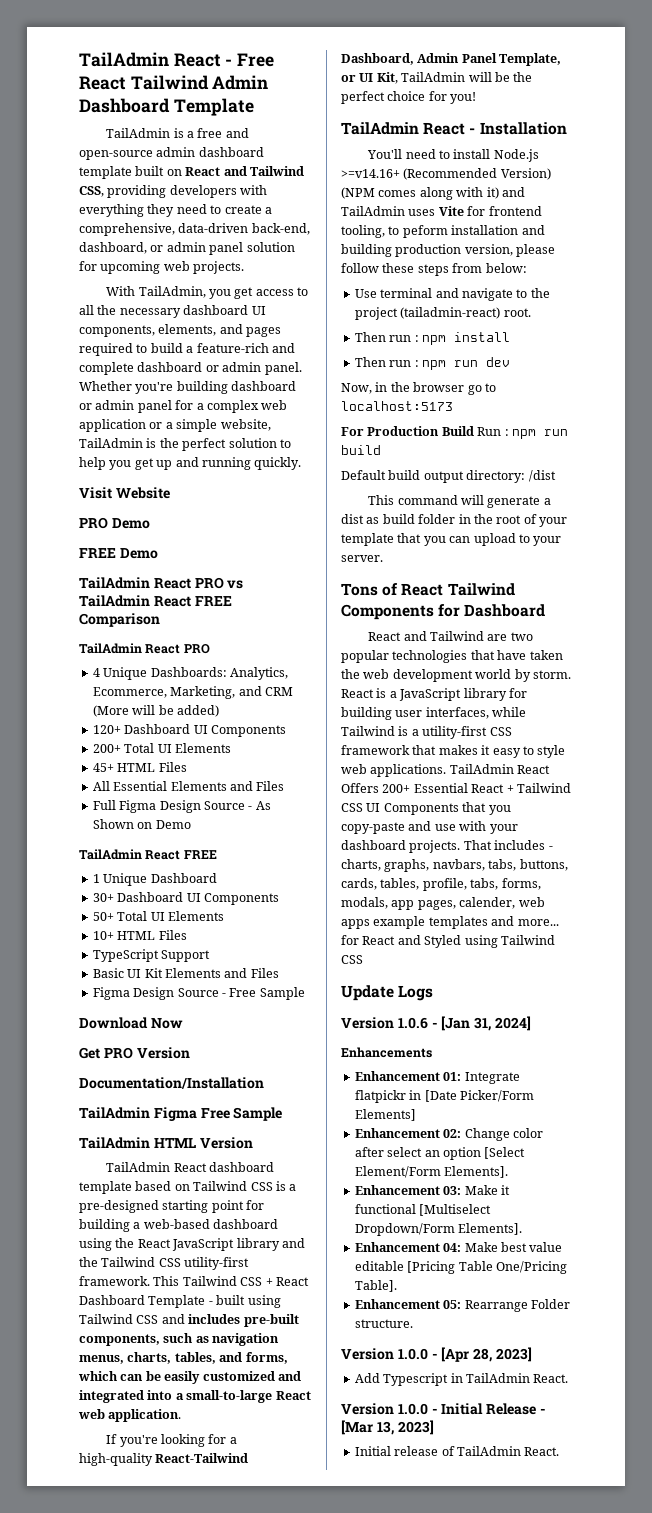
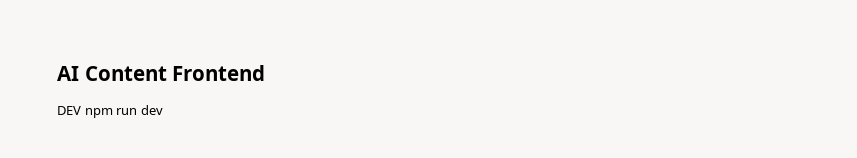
[79,52,275,67] [79,75,269,90] [79,98,254,116] [106,128,249,138] [79,147,264,160] [79,166,304,179] [79,185,268,198] [79,204,272,217] [79,223,310,236] [79,242,295,255] [79,261,245,274] [106,286,309,299] [79,305,266,318] [79,324,282,337] [79,343,295,356] [79,362,302,375] [79,381,297,394] [79,400,288,413] [79,419,271,432] [79,438,291,451] [79,457,302,470] [79,487,170,499] [79,517,150,529] [79,548,158,559] [79,577,244,589] [79,595,232,607] [79,613,160,627] [79,643,210,654] [92,667,288,680] [92,686,293,699] [92,705,219,717] [92,724,286,737] [92,743,231,753] [92,762,187,772] [92,781,285,791] [92,800,271,813] [92,819,191,829] [79,849,217,860] [92,873,217,886] [92,892,279,905] [92,911,224,921] [92,930,187,940] [92,949,211,962] [92,968,279,978] [92,987,305,1000] [79,1017,183,1029] [79,1047,190,1059] [79,1077,264,1089] [79,1107,283,1121] [79,1137,253,1149] [106,1162,274,1172] [79,1181,297,1194] [79,1200,265,1213] [79,1219,279,1232] [79,1238,305,1251] [79,1257,250,1270] [79,1276,309,1286] [79,1295,281,1308] [79,1314,299,1327] [79,1333,280,1346] [79,1352,288,1364] [78,1371,301,1384] [79,1390,311,1403] [78,1409,182,1422] [106,1434,237,1447] [79,1453,249,1466] [341,53,562,66] [341,72,533,84] [341,91,477,104] [341,122,567,135] [367,149,539,162] [341,168,551,180] [341,187,525,200] [341,206,542,216] [341,225,545,238] [341,244,556,257] [341,263,527,276] [354,288,550,301] [354,307,531,320] [354,332,510,345] [354,357,510,370] [341,382,496,395] [341,401,453,411] [341,426,568,439] [341,445,381,455] [341,470,556,483] [368,495,551,508] [341,514,567,527] [341,533,562,546] [341,555,383,562] [341,583,515,596] [341,604,546,620] [368,631,533,641] [341,650,563,663] [341,669,571,682] [341,688,527,701] [341,707,527,720] [341,726,512,739] [341,745,566,758] [341,764,551,777] [341,783,571,793] [341,802,511,815] [341,821,518,834] [341,840,553,853] [341,859,568,872] [341,878,541,891] [341,897,545,910] [341,916,559,929] [341,935,555,948] [341,955,363,964] [341,985,434,1001] [341,1016,531,1031] [341,1047,432,1058] [354,1071,520,1084] [354,1090,534,1103] [354,1109,416,1121] [354,1128,543,1141] [354,1147,526,1160] [354,1166,509,1178] [354,1185,510,1195] [354,1204,492,1216] [354,1223,523,1236] [354,1242,563,1252] [354,1261,567,1274] [354,1280,397,1292] [354,1299,570,1312] [354,1319,413,1328] [341,1347,532,1362] [354,1373,569,1386] [341,1403,546,1415] [341,1420,434,1435] [354,1446,560,1456] TailAdmin React - Free React Tailwind Admin Dashboard Template // TailAdmin is a free and open-source admin dashboard template built on React and Tailwind CSS, providing developers with everything they need to create a comprehensive, data-driven back-end, dashboard, or admin panel solution for upcoming web projects. // With TailAdmin, you get access to all the necessary dashboard UI components, elements, and pages required to build a feature-rich and complete dashboard or admin panel. Whether you're building dashboard or admin panel for a complex web application or a simple website, TailAdmin is the perfect solution to help you get up and running quickly. // Visit Website // PRO Demo // FREE Demo // TailAdmin React PRO vs TailAdmin React FREE Comparison // TailAdmin React PRO // 4 Unique Dashboards: Analytics, Ecommerce, Marketing, and CRM (More will be added) // 120+ Dashboard UI Components // 200+ Total UI Elements // 45+ HTML Files // All Essential Elements and Files // Full Figma Design Source - As Shown on Demo // TailAdmin React FREE // 1 Unique Dashboard // 30+ Dashboard UI Components // 50+ Total UI Elements // 10+ HTML Files // TypeScript Support // Basic UI Kit Elements and Files // Figma Design Source - Free Sample // Download Now // Get PRO Version // Documentation/Installation // TailAdmin Figma Free Sample // TailAdmin HTML Version // TailAdmin React dashboard template based on Tailwind CSS is a pre-designed starting point for building a web-based dashboard using the React JavaScript library and the Tailwind CSS utility-first framework. This Tailwind CSS + React Dashboard Template - built using Tailwind CSS and includes pre-built components, such as navigation menus, charts, tables, and forms, which can be easily customized and integrated into a small-to-large React web application. // If you're looking for a high-quality React-Tailwind Dashboard, Admin Panel Template, or UI Kit, TailAdmin will be the perfect choice for you! // TailAdmin React - Installation // You'll need to install Node.js >=v14.16+ (Recommended Version) (NPM comes along with it) and TailAdmin uses Vite for frontend tooling, to peform installation and building production version, please follow these steps from below: // Use terminal and navigate to the project (tailadmin-react) root. // Then run : npm install // Then run : npm run dev // Now, in the browser go to localhost:5173 // For Production Build Run : npm run build // Default build output directory: /dist // This command will generate a dist as build folder in the root of your template that you can upload to your server. // Tons of React Tailwind Components for Dashboard // React and Tailwind are two popular technologies that have taken the web development world by storm. React is a JavaScript library for building user interfaces, while Tailwind is a utility-first CSS framework that makes it easy to style web applications. TailAdmin React Offers 200+ Essential React + Tailwind CSS UI Components that you copy-paste and use with your dashboard projects. That includes - charts, graphs, navbars, tabs, buttons, cards, tables, profile, tabs, forms, modals, app pages, calender, web apps example templates and more... for React and Styled using Tailwind CSS // Update Logs // Version 1.0.6 - [Jan 31, 2024] // Enhancements // Enhancement 01: Integrate flatpickr in [Date Picker/Form Elements] // Enhancement 02: Change color after select an option [Select Element/Form Elements]. // Enhancement 03: Make it functional [Multiselect Dropdown/Form Elements]. // Enhancement 04: Make best value editable [Pricing Table One/Pricing Table]. // Enhancement 05: Rearrange Folder structure. // Version 1.0.0 - [Apr 28, 2023] // Add Typescript in TailAdmin React. // Version 1.0.0 - Initial Release - [Mar 13, 2023] // Initial release of TailAdmin React. -> [57,65,266,81] [57,105,163,118] AI Content Frontend // DEV npm run dev

